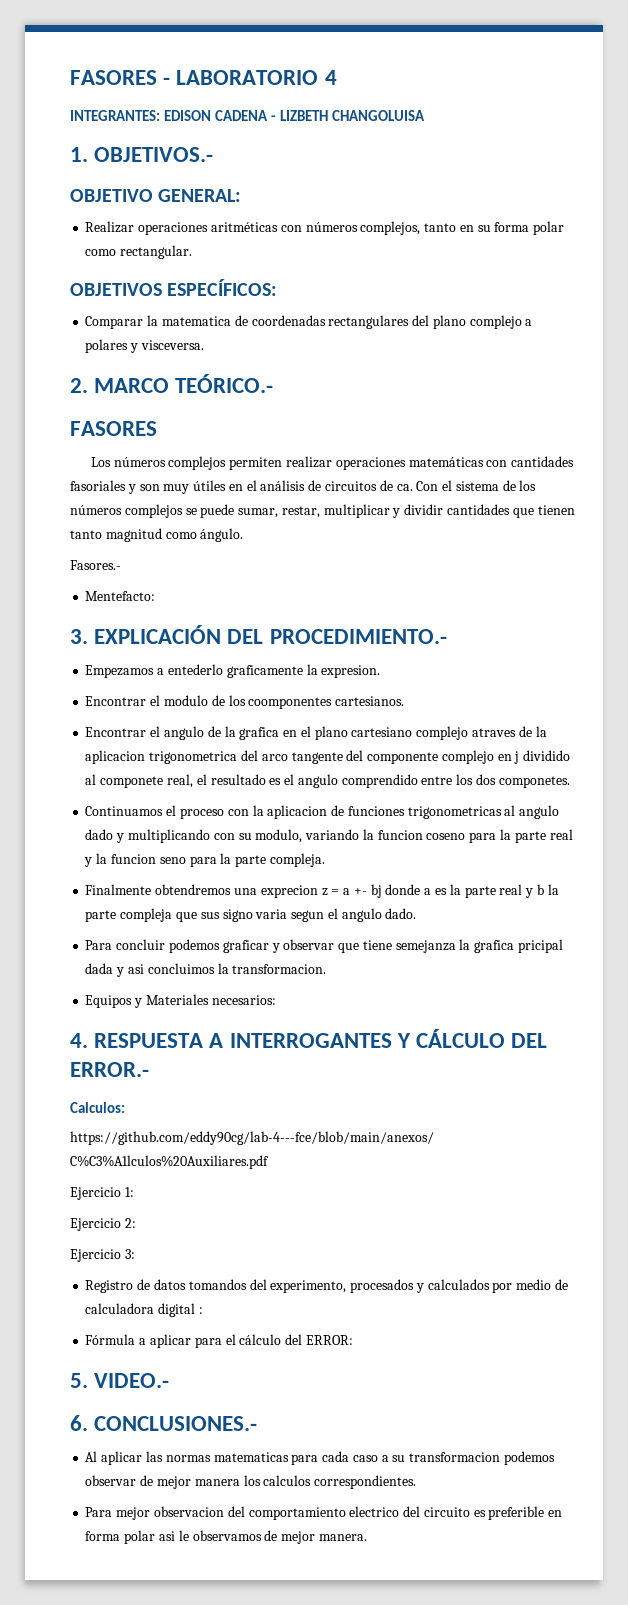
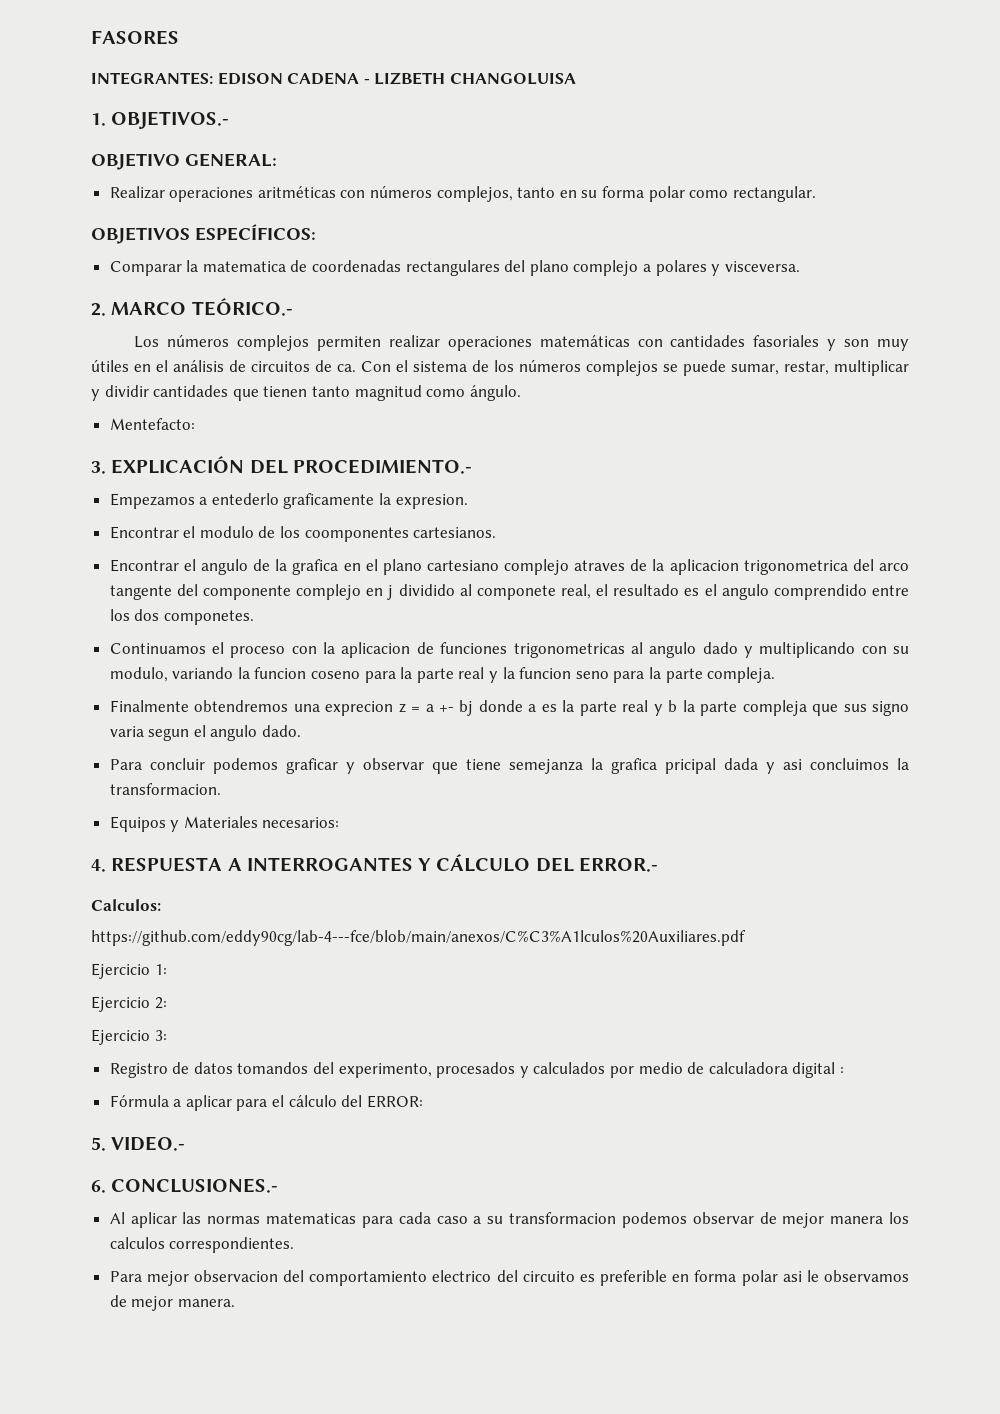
[70,70,337,85] FASORES - LABORATORIO 4 -> [91,30,179,45] FASORES
[70,421,157,436] // FASORES -> (293, 307) none
[70,560,121,570] // Fasores.- -> (521, 393) none

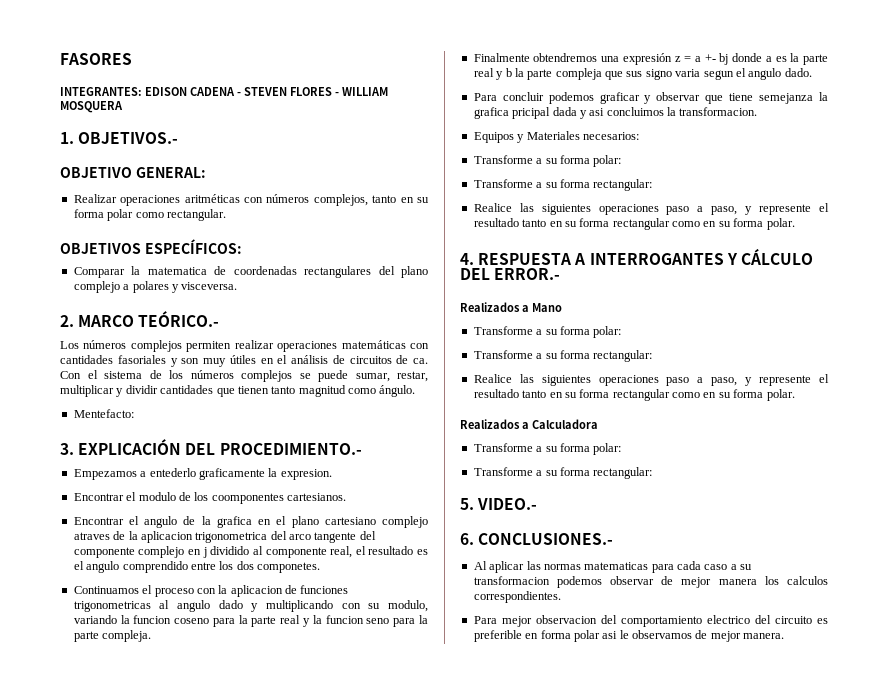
[374,72,576,85] LIZBETH CHANGOLUISA -> [244,87,388,96] [60,101,123,113] STEVEN FLORES - WILLIAM MOSQUERA
[476,585,556,600] componete -> [265,547,327,558] componente
[325,701,394,716] exprecion -> [622,53,672,65] expresión
(340, 822) none -> [473,155,622,167] [473,179,653,191] [473,203,829,215] [473,218,795,230] // Transforme a su forma polar: // Transforme a su forma rectangular: // Realice las siguientes operaciones paso a paso, y represente el resultado tanto en su forma rectangular como en su forma polar.
[91,899,161,911] [91,930,746,946] [91,963,167,979] [91,996,167,1012] [91,1029,167,1045] [109,1062,844,1078] [109,1095,423,1111] Calculos: // https://github.com/eddy90cg/lab-4---fce/blob/main/anexos/C%C3%A1lculos%20Auxiliares.pdf // Ejercicio 1: // Ejercicio 2: // Ejercicio 3: // Registro de datos tomandos del experimento, procesados y calculados por medio de calculadora digital : // Fórmula a aplicar para el cálculo del ERROR: -> [460,302,562,312] [473,326,622,338] [473,350,653,362] [473,374,829,386] [473,389,795,401] [460,419,598,429] [473,443,622,455] [473,467,653,479] Realizados a Mano // Transforme a su forma polar: // Transforme a su forma rectangular: // Realice las siguientes operaciones paso a paso, y represente el resultado tanto en su forma rectangular como en su forma polar. // Realizados a Calculadora // Transforme a su forma polar: // Transforme a su forma rectangular:

